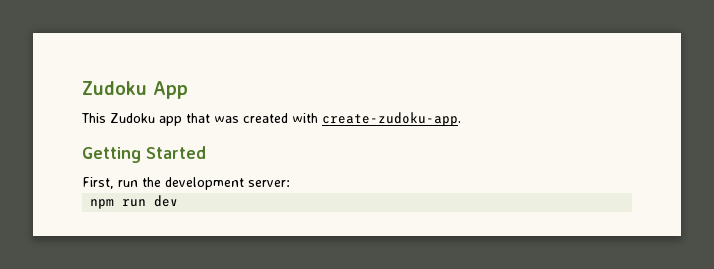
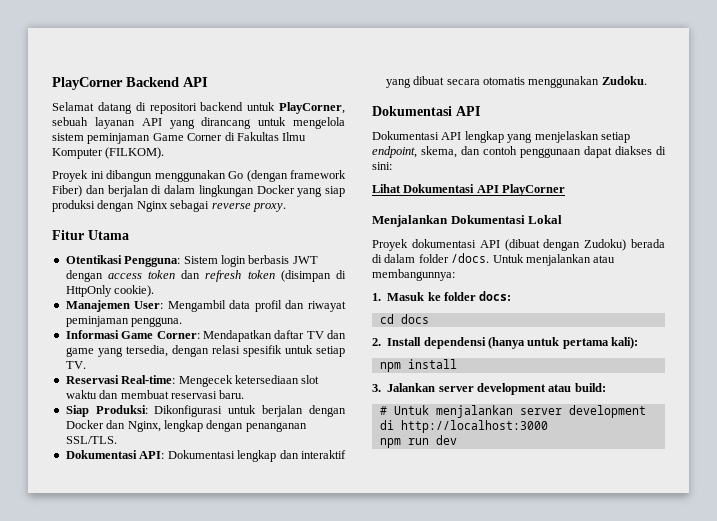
[82,81,188,99] [81,112,461,126] [82,146,206,163] [82,177,290,190] Zudoku App // This Zudoku app that was created with create-zudoku-app. // Getting Started // First, run the development server: -> [52,77,208,90] [52,102,345,114] [52,117,345,129] [52,132,307,144] [52,147,165,159] [52,170,346,182] [52,185,345,197] [52,200,286,212] [52,230,129,240] [65,255,318,267] [65,270,346,282] [65,285,155,297] [65,300,346,312] [65,316,183,327] [65,330,346,342] [65,345,345,357] [65,361,86,369] [65,375,320,387] [65,390,245,399] [65,405,346,417] [65,420,307,432] [65,436,117,444] [65,450,346,462] [385,76,647,88] [372,106,480,116] [372,131,630,143] [372,146,666,158] [372,162,392,170] [372,184,566,196] [372,215,563,227] [372,239,665,251] [372,253,616,266] [372,269,455,281] [372,291,512,301] [379,314,429,324] [372,337,639,349] [379,359,457,372] [372,383,606,395] [379,405,646,418] [379,420,548,433] PlayCorner Backend API // Selamat datang di repositori backend untuk PlayCorner, sebuah layanan API yang dirancang untuk mengelola sistem peminjaman Game Corner di Fakultas Ilmu Komputer (FILKOM). // Proyek ini dibangun menggunakan Go (dengan framework Fiber) dan berjalan di dalam lingkungan Docker yang siap produksi dengan Nginx sebagai reverse proxy. // Fitur Utama // Otentikasi Pengguna: Sistem login berbasis JWT dengan access token dan refresh token (disimpan di HttpOnly cookie). // Manajemen User: Mengambil data profil dan riwayat peminjaman pengguna. // Informasi Game Corner: Mendapatkan daftar TV dan game yang tersedia, dengan relasi spesifik untuk setiap TV. // Reservasi Real-time: Mengecek ketersediaan slot waktu dan membuat reservasi baru. // Siap Produksi: Dikonfigurasi untuk berjalan dengan Docker dan Nginx, lengkap dengan penanganan SSL/TLS. // Dokumentasi API: Dokumentasi lengkap dan interaktif yang dibuat secara otomatis menggunakan Zudoku. // Dokumentasi API // Dokumentasi API lengkap yang menjelaskan setiap endpoint, skema, dan contoh penggunaan dapat diakses di sini: // Lihat Dokumentasi API PlayCorner // Menjalankan Dokumentasi Lokal // Proyek dokumentasi API (dibuat dengan Zudoku) berada di dalam folder /docs. Untuk menjalankan atau membangunnya: // 1. Masuk ke folder docs: // cd docs // 2. Install dependensi (hanya untuk pertama kali): // npm install // 3. Jalankan server development atau build: // # Untuk menjalankan server development di http://localhost:3000

